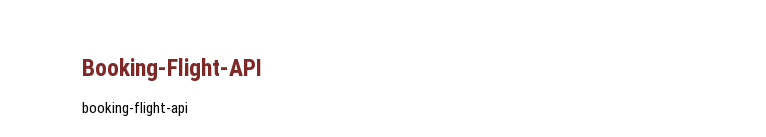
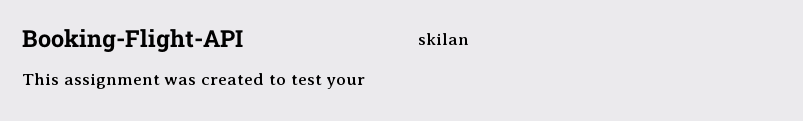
[82,102,188,116] booking-flight-api -> [22,73,366,89] [418,33,469,45] This assignment was created to test your skilan

